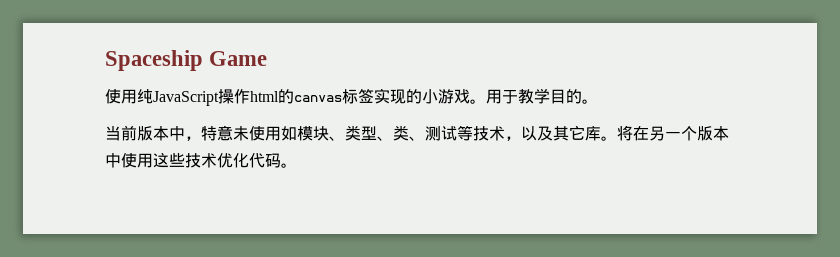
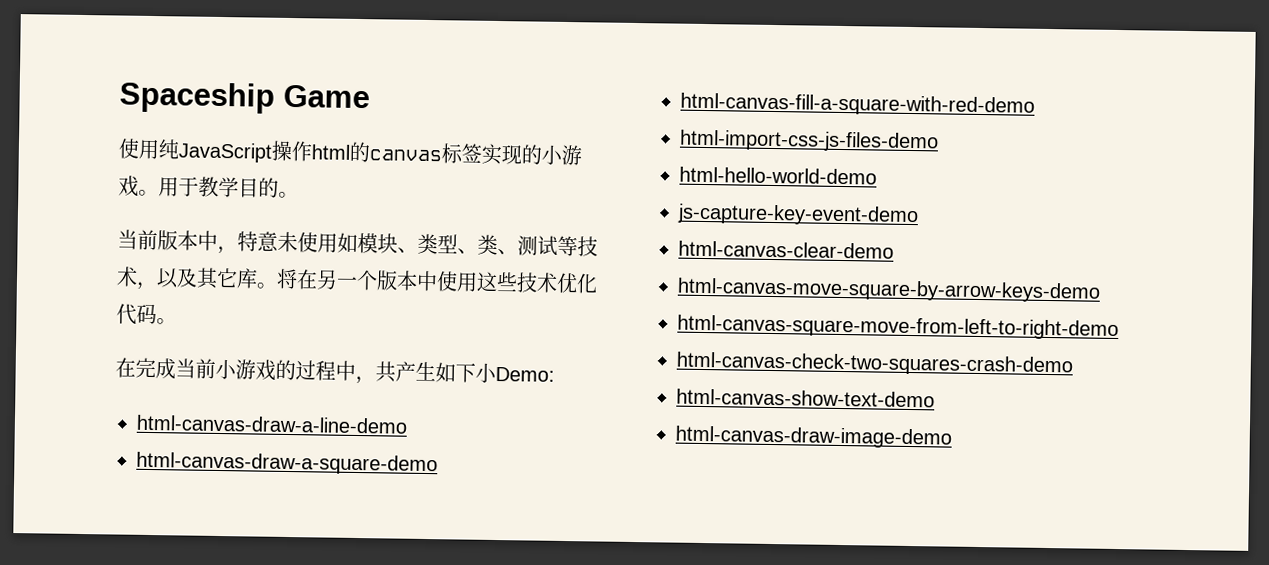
(297, 165) none -> [115,357,555,385] [136,414,408,434] [136,451,438,476] [680,92,1035,117] [679,129,939,153] [679,166,877,185] [677,203,919,227] [678,240,894,259] [677,277,1101,303] [677,314,1119,341] [676,351,1073,377] [676,388,935,408] [675,425,952,449] // 在完成当前小游戏的过程中，共产生如下小Demo: // html-canvas-draw-a-line-demo // html-canvas-draw-a-square-demo // html-canvas-fill-a-square-with-red-demo // html-import-css-js-files-demo // html-hello-world-demo // js-capture-key-event-demo // html-canvas-clear-demo // html-canvas-move-square-by-arrow-keys-demo // html-canvas-square-move-from-left-to-right-demo // html-canvas-check-two-squares-crash-demo // html-canvas-show-text-demo // html-canvas-draw-image-demo

